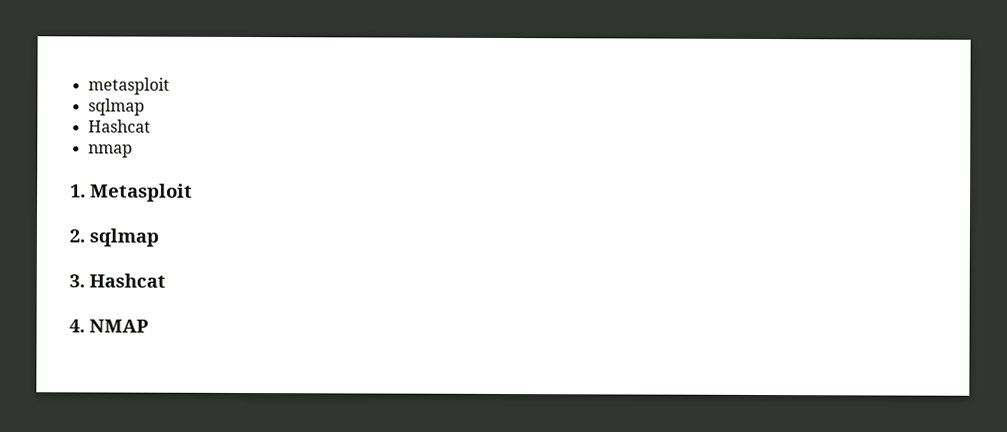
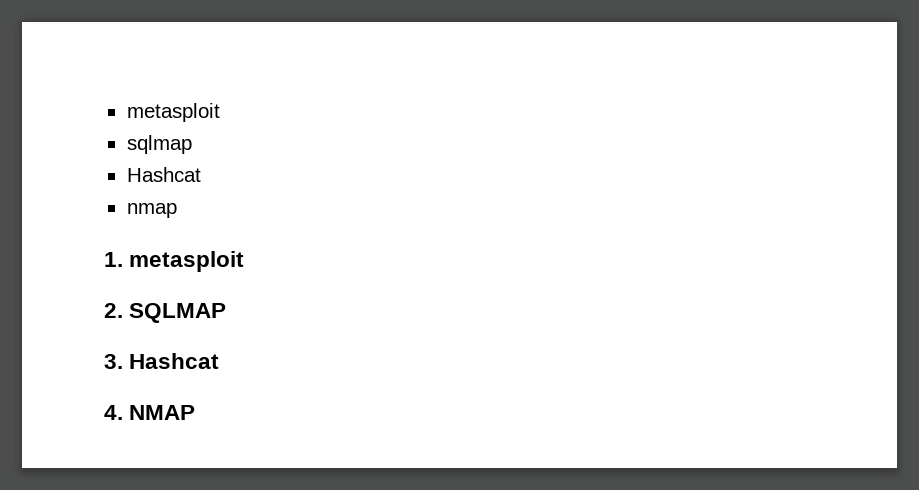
[90,183,193,202] Metasploit -> [129,251,245,272] metasploit
[89,228,159,247] sqlmap -> [129,303,227,323] SQLMAP

